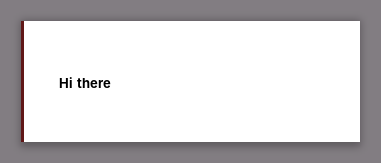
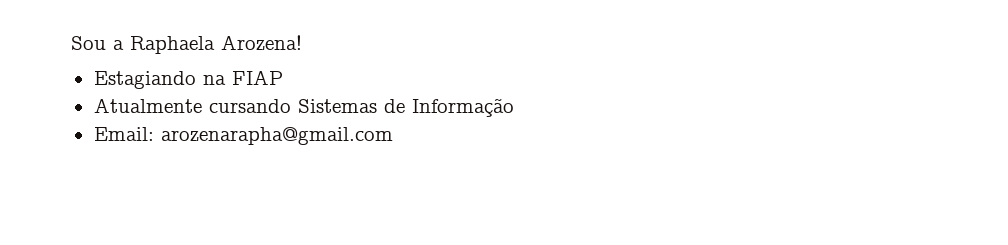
[59,77,111,88] Hi there -> [71,35,302,54] [93,70,283,89] [93,98,514,117] [93,127,393,145] Sou a Raphaela Arozena! // Estagiando na FIAP // Atualmente cursando Sistemas de Informação // Email: arozenarapha@gmail.com

